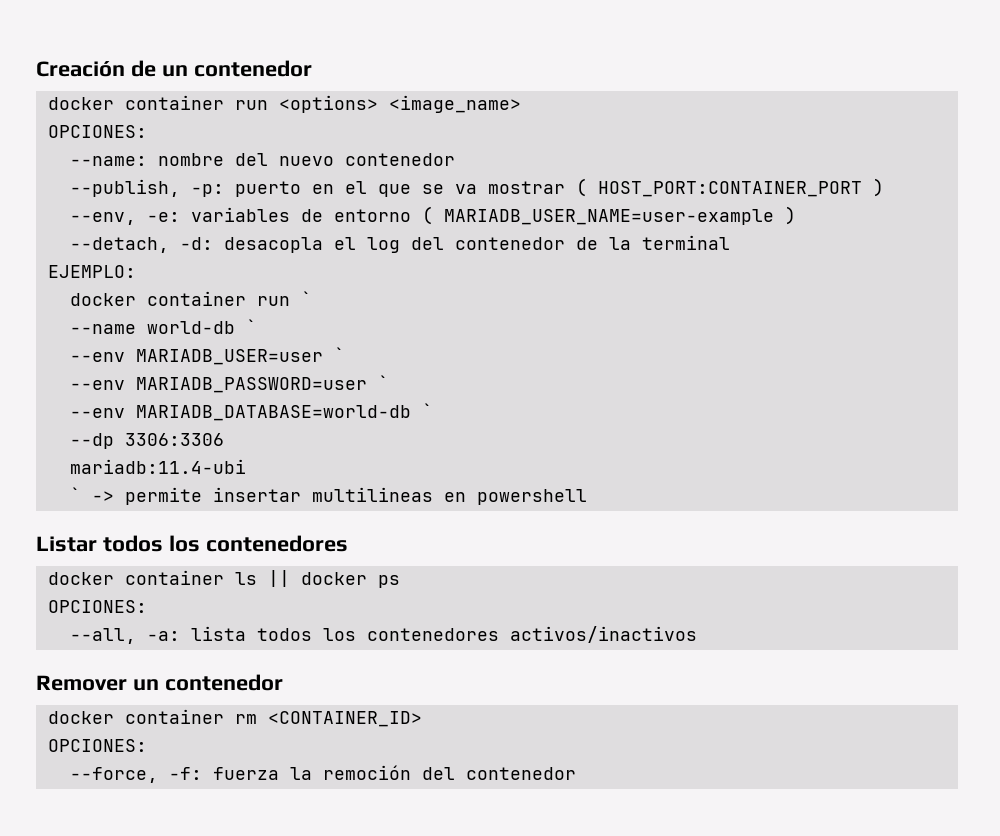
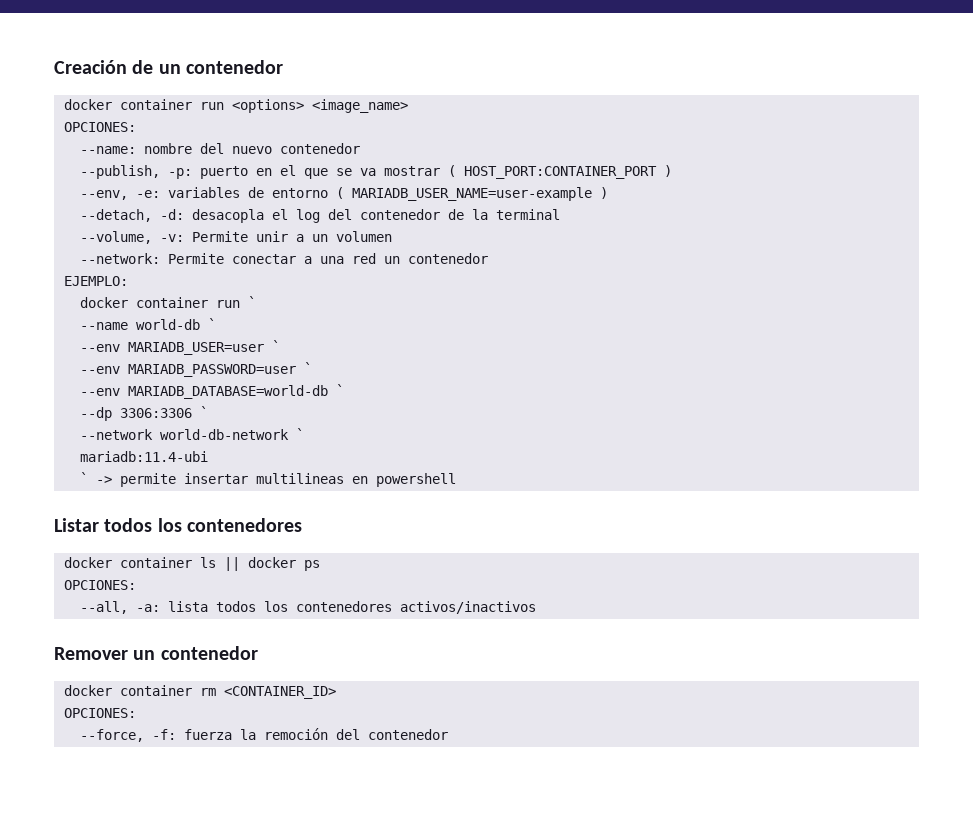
(730, 242) none -> [79,231,392,244] [79,253,488,264] // --volume, -v: Permite unir a un volumen // --network: Permite conectar a una red un contenedor
(224, 439) none -> [199,406,208,418] [79,428,304,440] ` // --network world-db-network `

